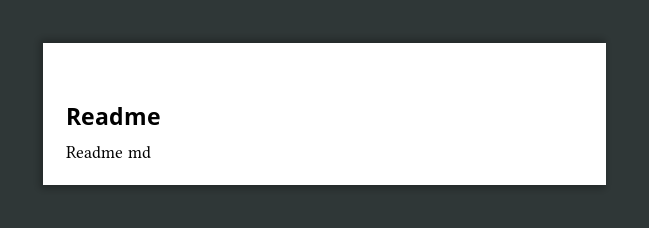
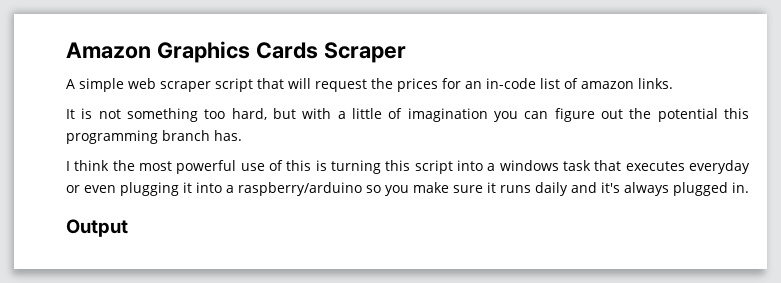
[66,107,161,125] [66,146,151,159] Readme // Readme md -> [66,41,406,63] [66,78,673,92] [66,108,749,122] [66,130,242,144] [66,160,750,174] [66,182,749,196] [66,219,128,237] Amazon Graphics Cards Scraper // A simple web scraper script that will request the prices for an in-code list of amazon links. // It is not something too hard, but with a little of imagination you can figure out the potential this programming branch has. // I think the most powerful use of this is turning this script into a windows task that executes everyday or even plugging it into a raspberry/arduino so you make sure it runs daily and it's always plugged in. // Output

